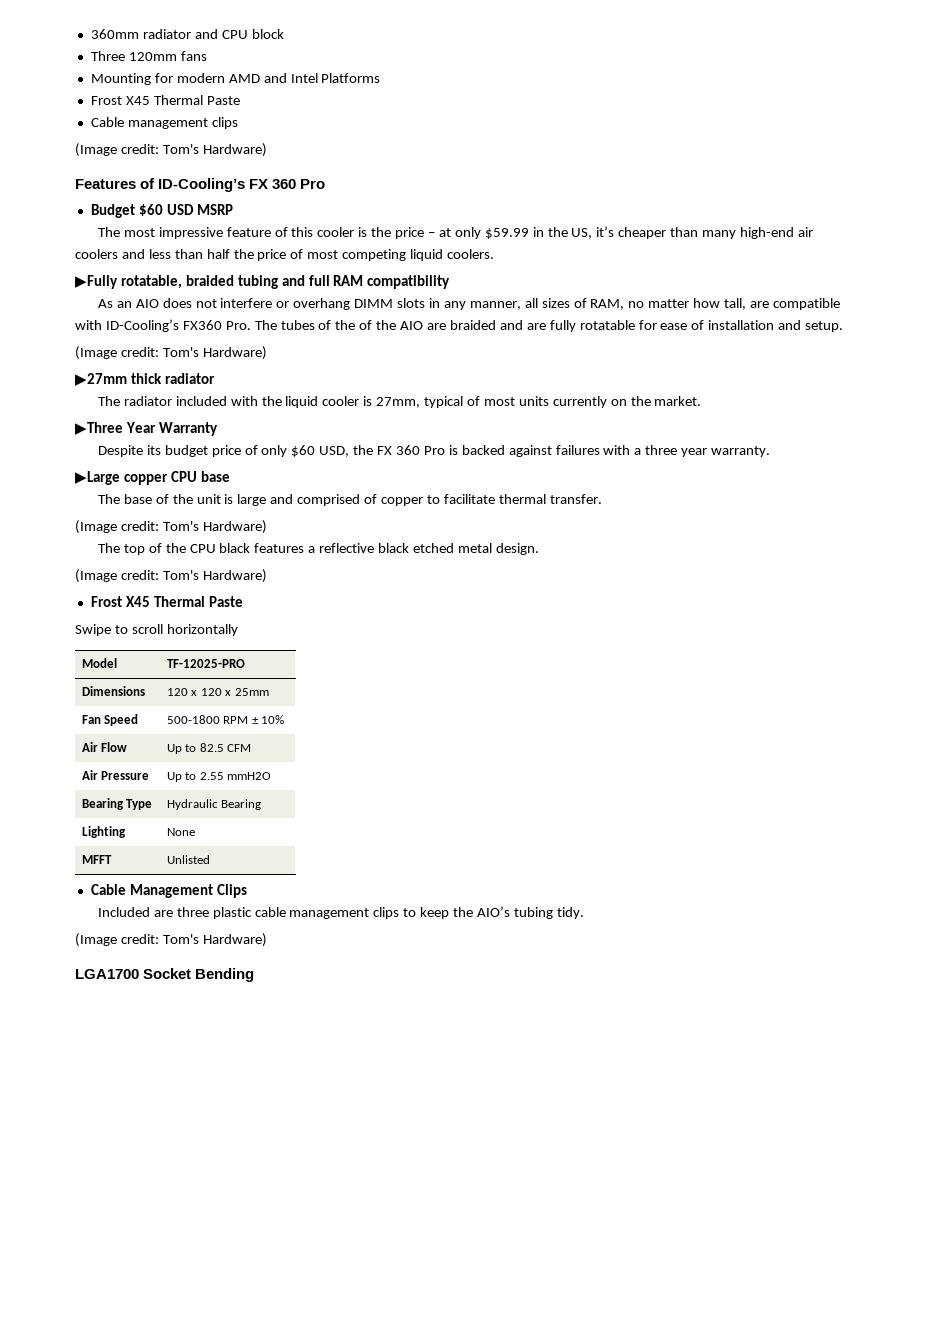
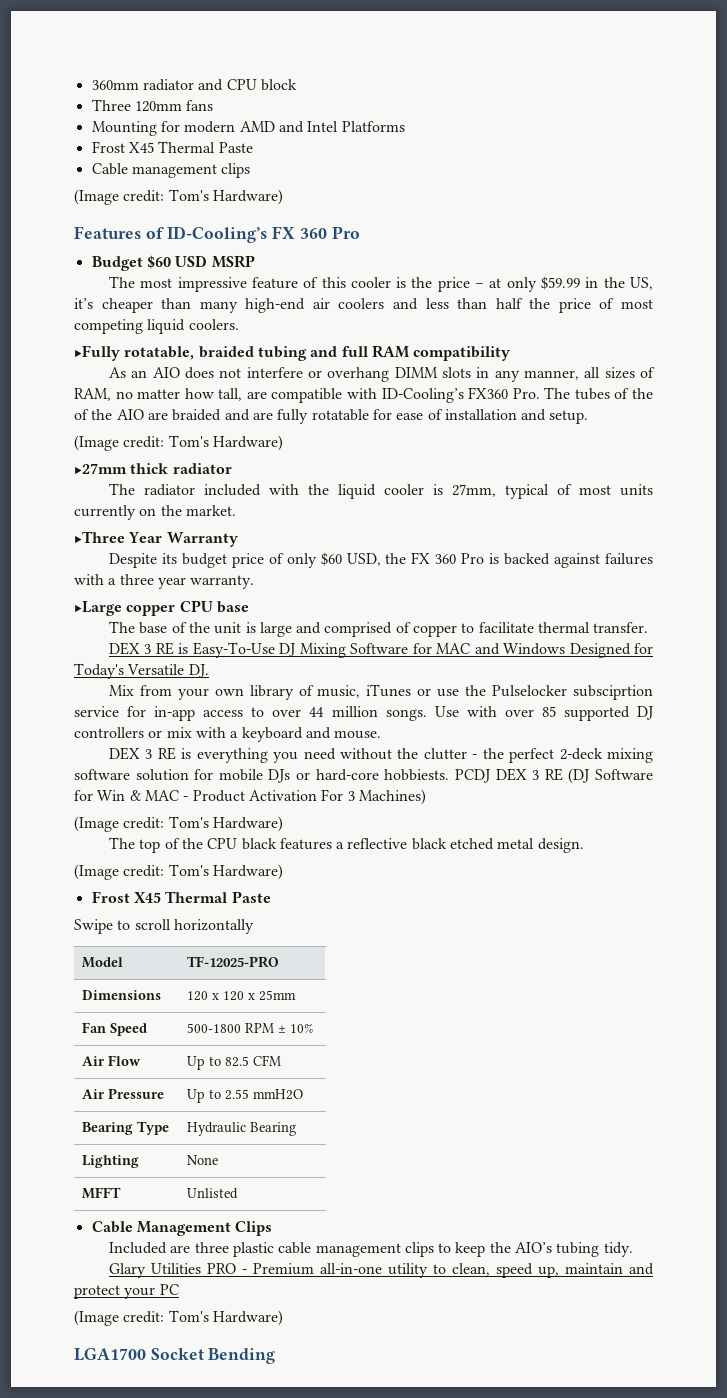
(602, 499) none -> [108,642,654,658] [74,663,209,679] [108,684,653,700] [74,706,653,721] [74,727,382,742] [108,747,653,763] [74,768,654,784] [74,789,426,805] // DEX 3 RE is Easy-To-Use DJ Mixing Software for MAC and Windows Designed for Today's Versatile DJ. // Mix from your own library of music, iTunes or use the Pulselocker subsciprtion service for in-app access to over 44 million songs. Use with over 85 supported DJ controllers or mix with a keyboard and mouse. // DEX 3 RE is everything you need without the clutter - the perfect 2-deck mixing software solution for mobile DJs or hard-core hobbiests. PCDJ DEX 3 RE (DJ Software for Win & MAC - Product Activation For 3 Machines)
(584, 913) none -> [108,1263,654,1278] [74,1284,179,1299] // Glary Utilities PRO - Premium all-in-one utility to clean, speed up, maintain and protect your PC

